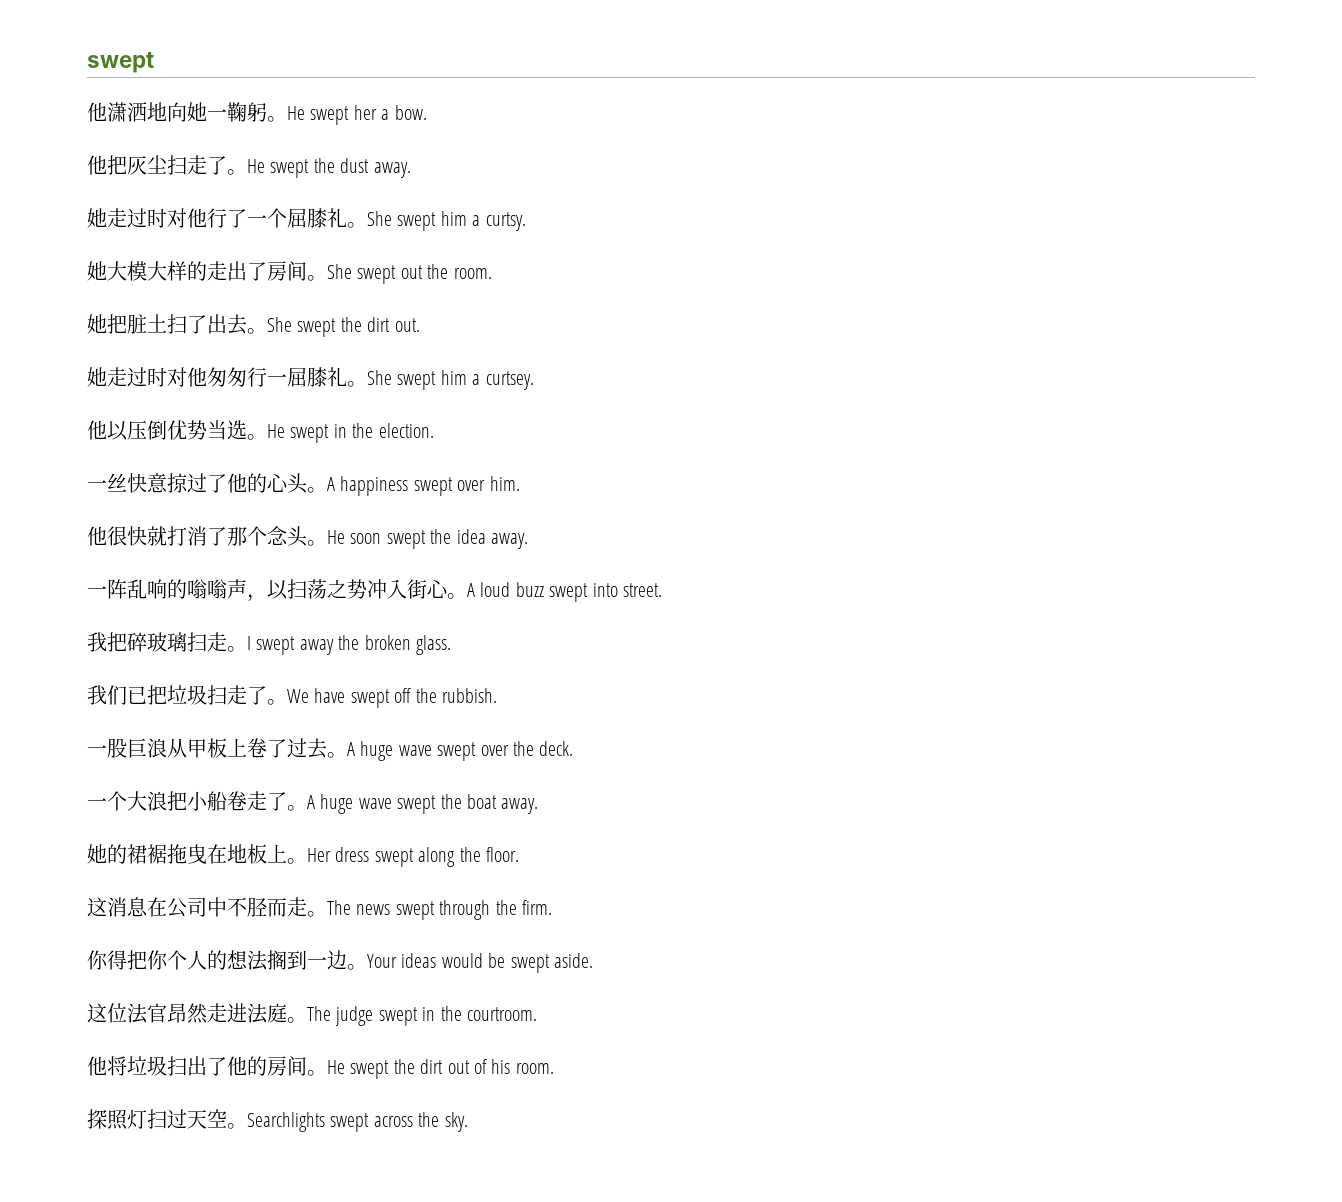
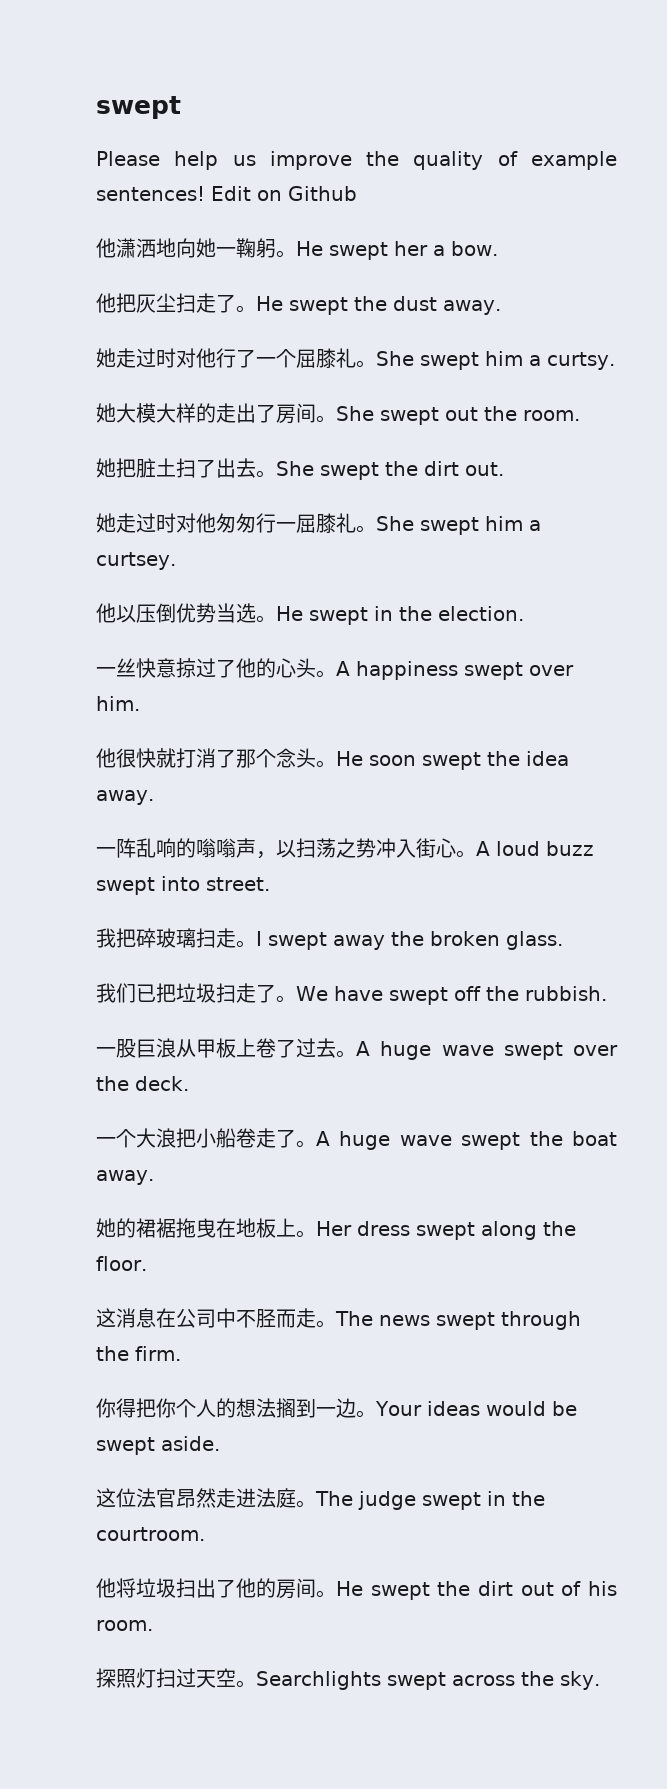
[87,52,154,73] swept -> [96,96,181,119] [96,151,617,170] [96,186,357,201] swept // Please help us improve the quality of example sentences! Edit on Github

